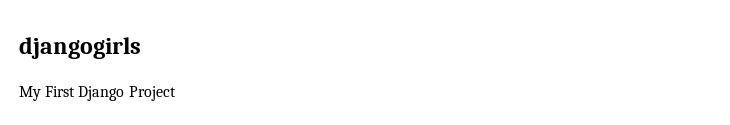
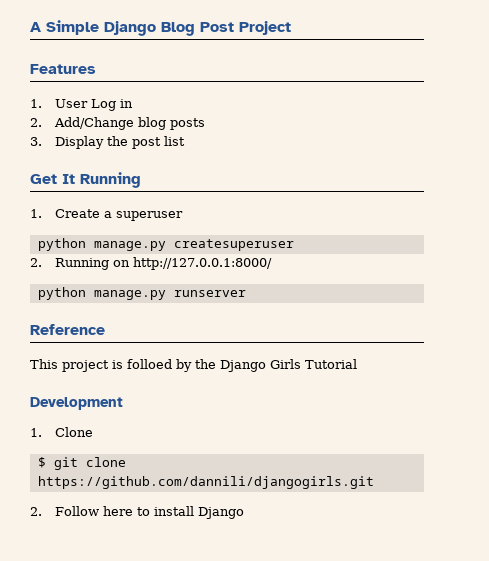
[19,37,141,59] [19,86,176,101] djangogirls // My First Django Project -> [30,20,291,36] [30,64,96,74] [30,99,133,111] [30,117,205,130] [30,136,185,149] [30,172,141,188] [30,209,183,221] [37,238,294,251] [30,257,272,270] [37,287,246,300] [30,324,105,335] [30,359,357,372] [30,397,123,410] [30,427,93,437] [37,457,126,470] [37,476,374,489] [30,506,244,519] A Simple Django Blog Post Project // Features // 1. User Log in // 2. Add/Change blog posts // 3. Display the post list // Get It Running // 1. Create a superuser // python manage.py createsuperuser // 2. Running on http://127.0.0.1:8000/ // python manage.py runserver // Reference // This project is folloed by the Django Girls Tutorial // Development // 1. Clone // $ git clone https://github.com/dannili/djangogirls.git // 2. Follow here to install Django

